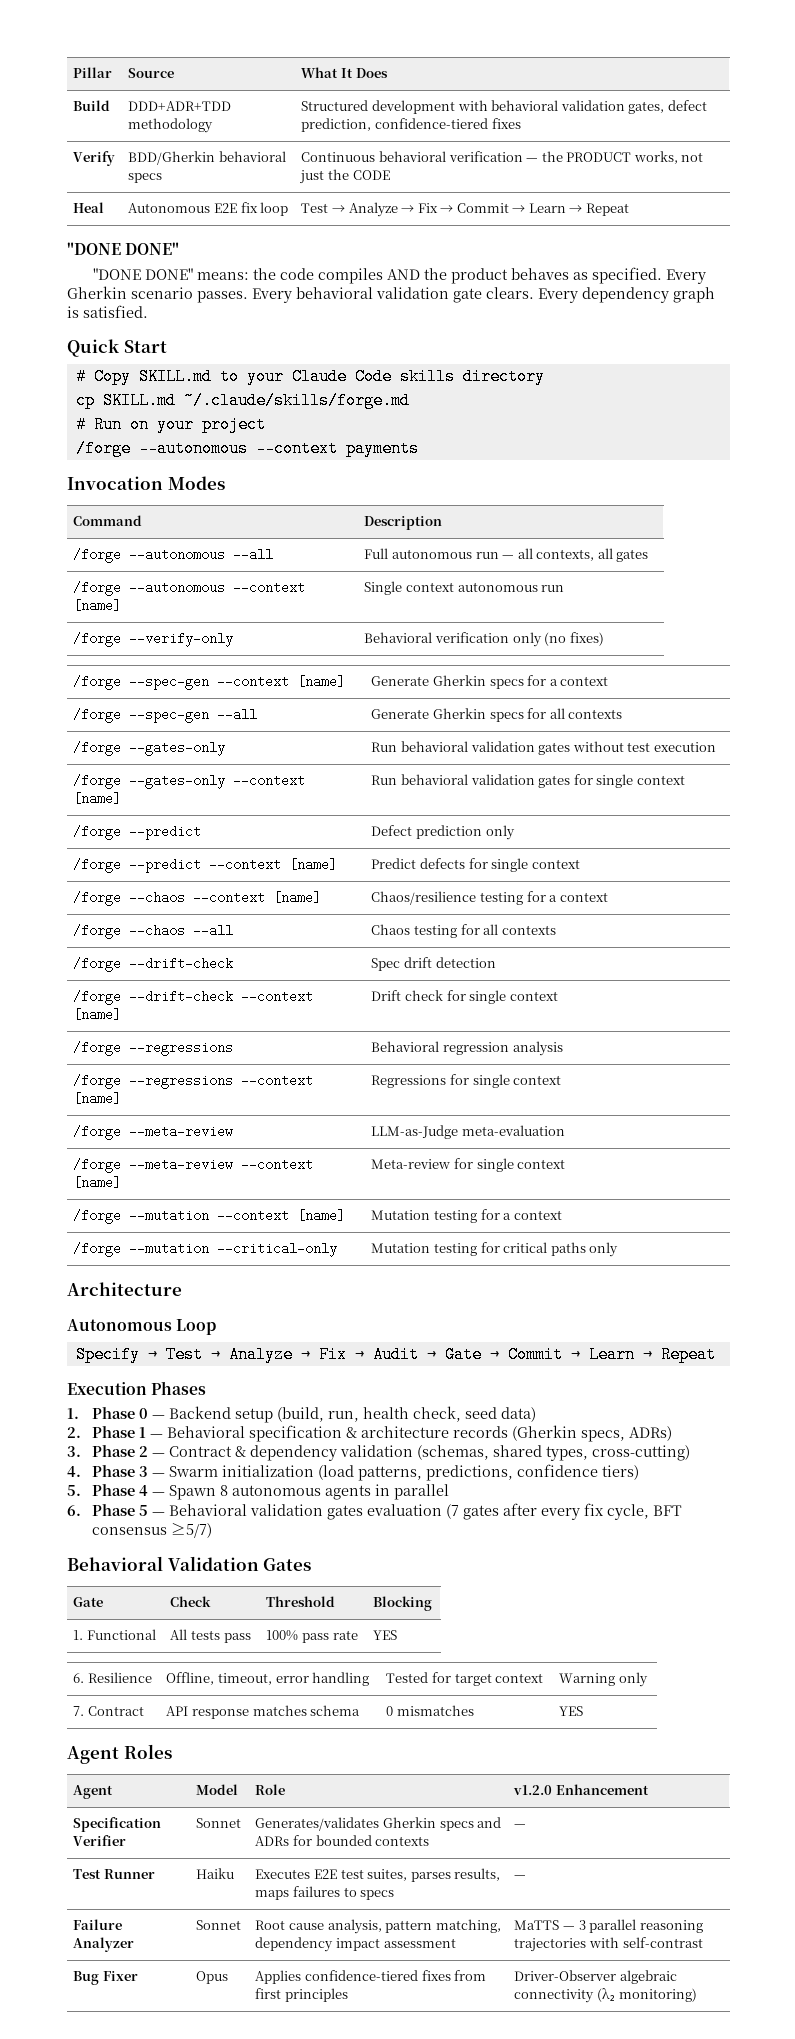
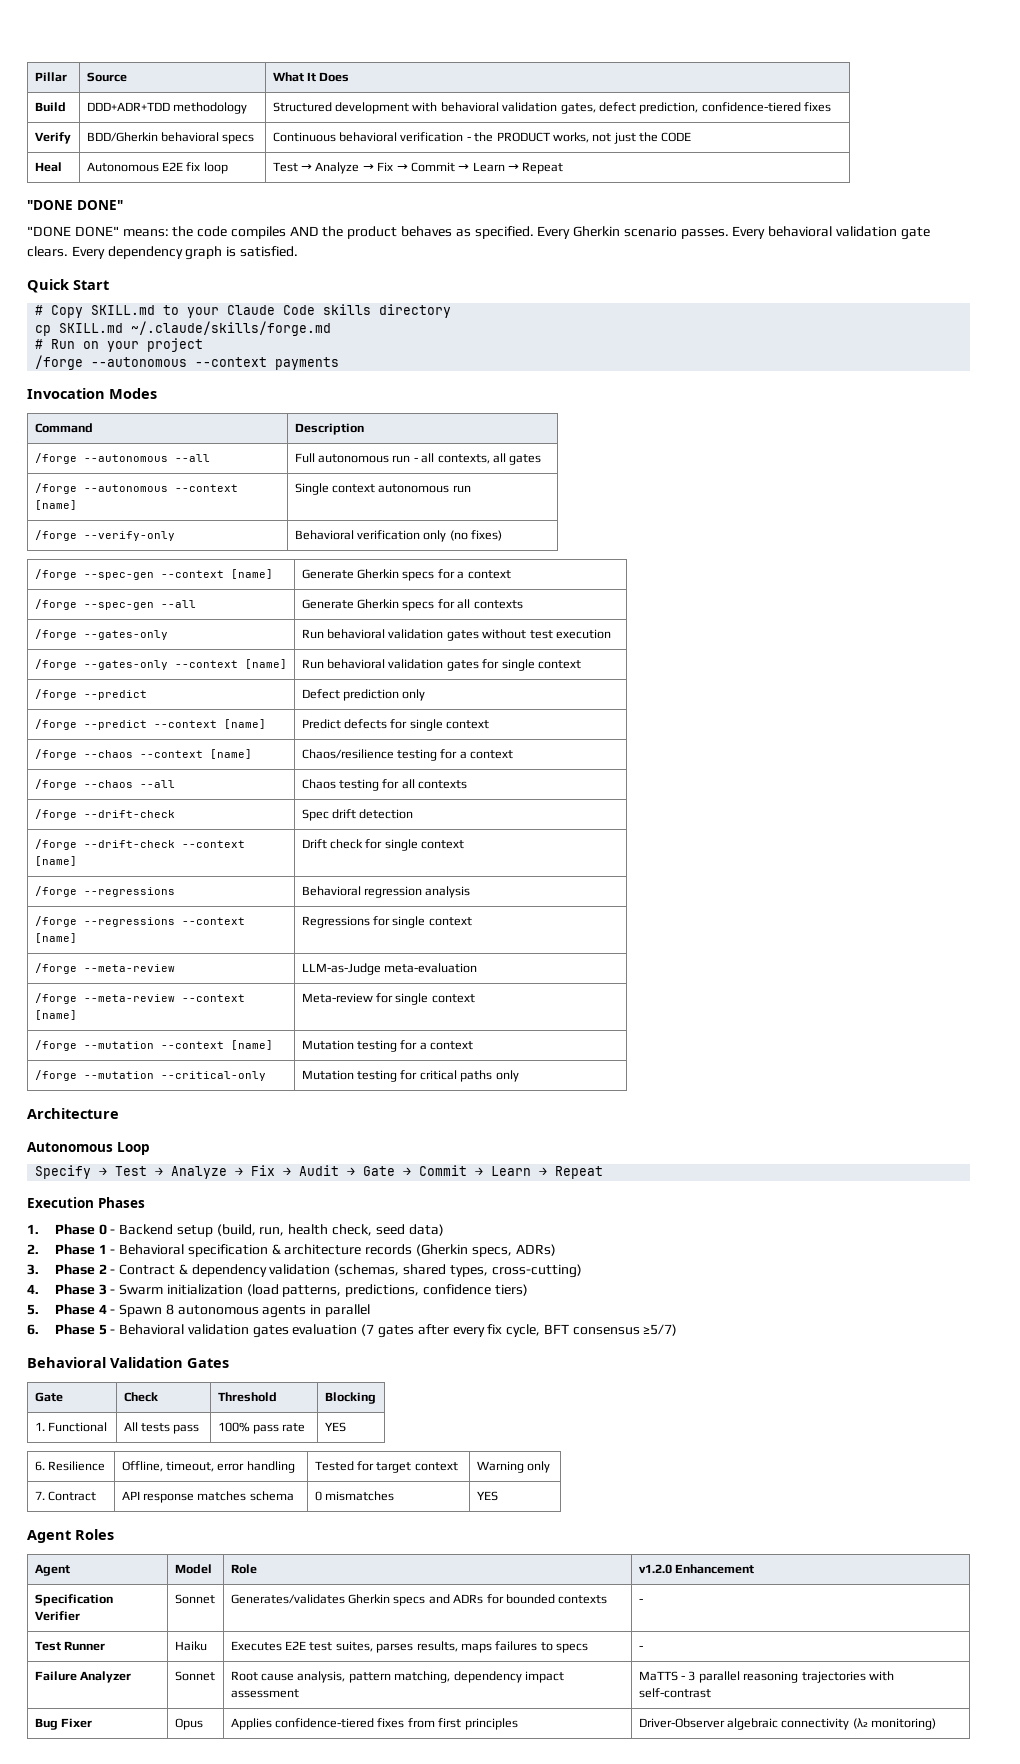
[526,158,539,162] — -> [466,136,471,141] -
[502,555,515,559] — -> [413,457,418,462] -
[151,1415,165,1419] — -> [110,1229,116,1234] -
[149,1434,163,1438] — -> [110,1249,116,1254] -
[151,1453,165,1457] — -> [110,1269,116,1274] -
[151,1473,165,1477] — -> [110,1289,116,1294] -
[151,1492,165,1496] — -> [110,1309,116,1314] -
[151,1512,165,1516] — -> [110,1329,116,1334] -
[514,1824,527,1828] — -> [638,1598,643,1603] -
[514,1875,527,1879] — -> [638,1645,643,1650] -
[562,1926,575,1930] — -> [681,1675,686,1680] -

